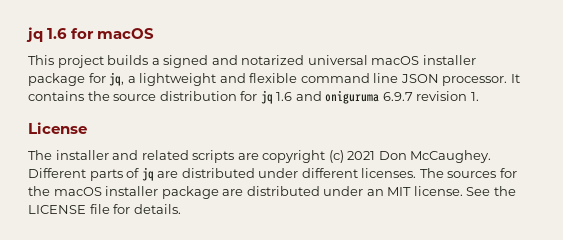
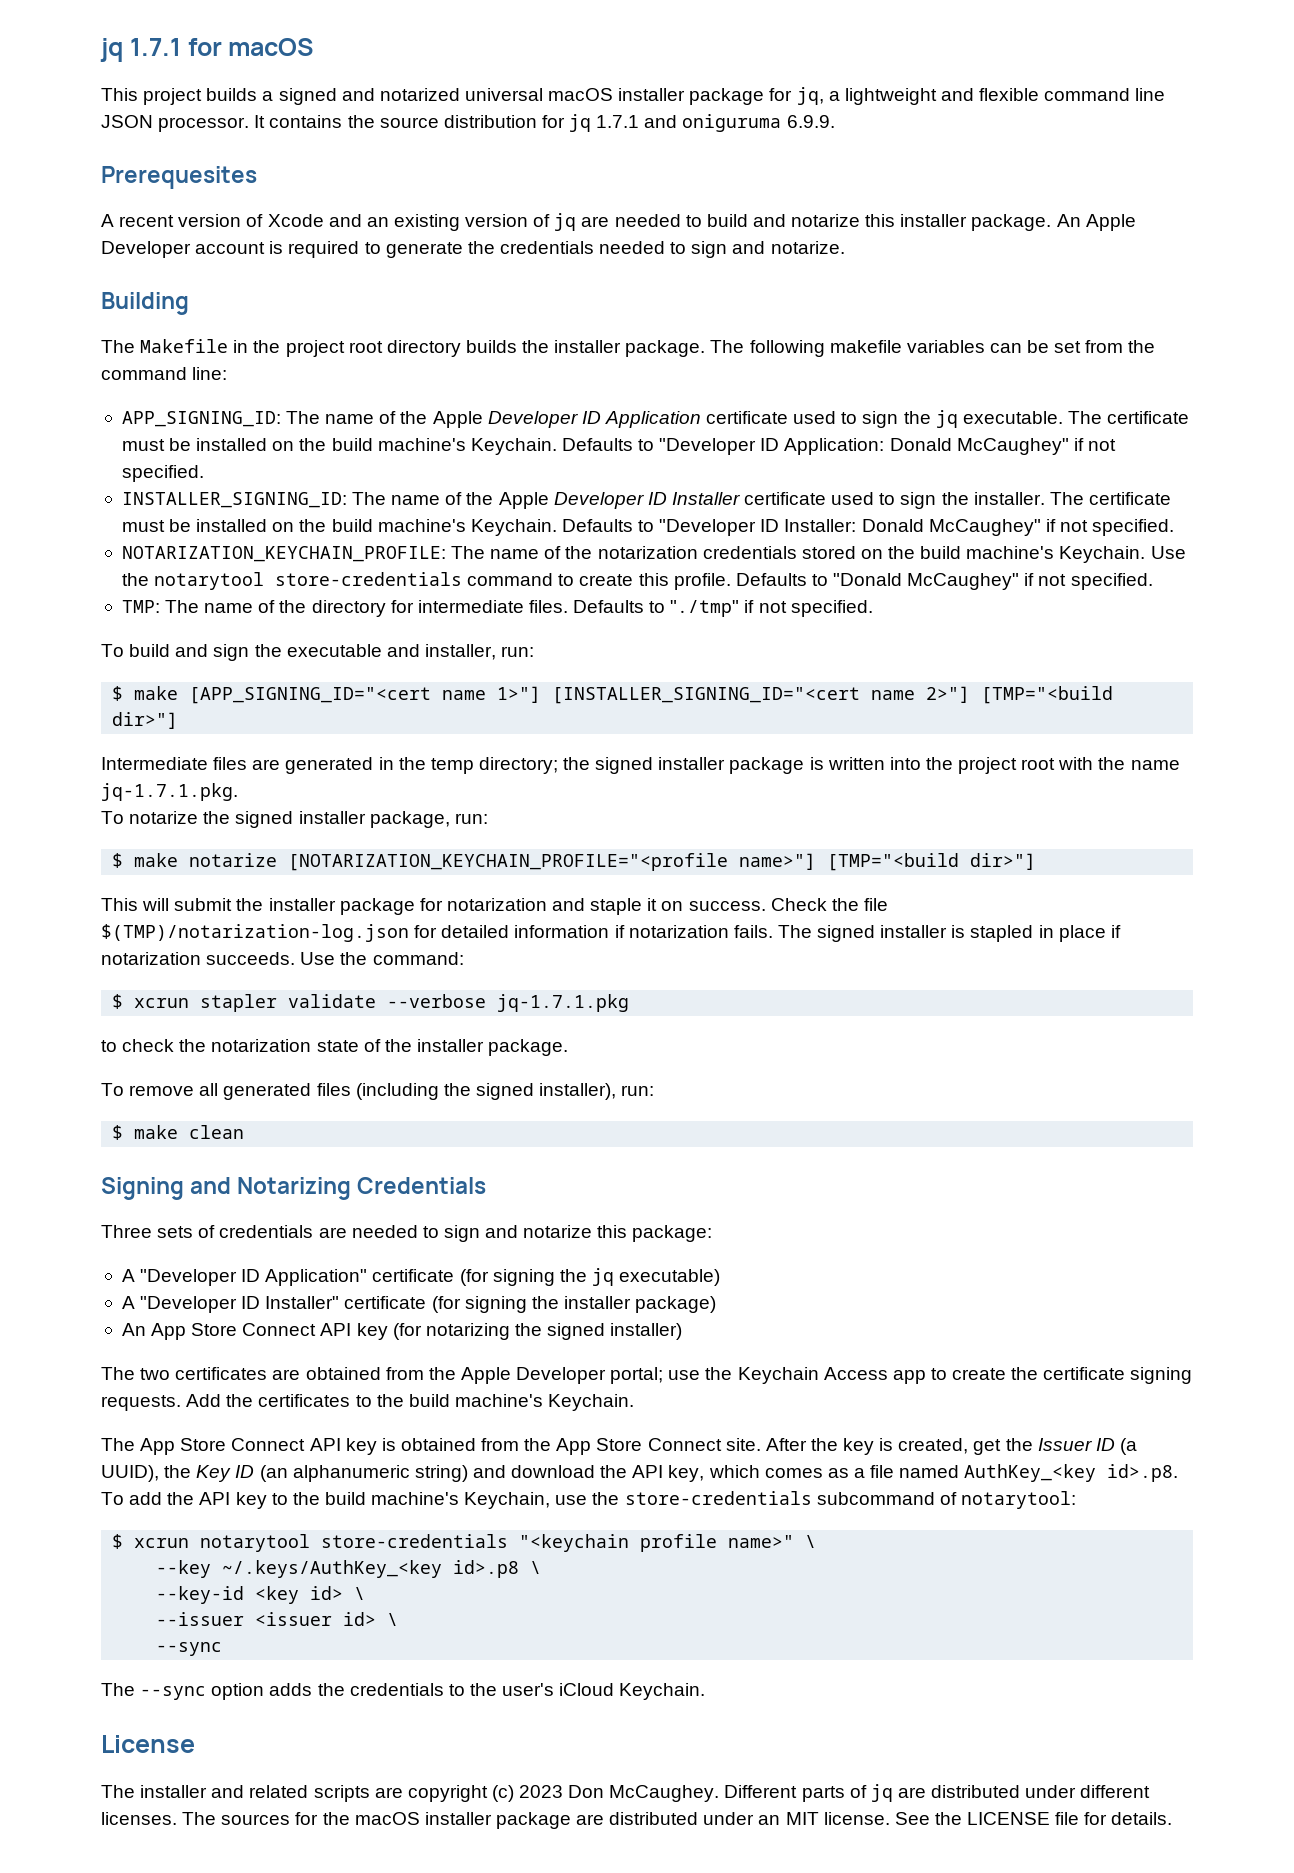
[26,27,68,42] jq 1.6 -> [100,38,181,62] jq 1.7.1
[276,92,293,101] 1.6 -> [596,115,640,128] 1.7.1
[382,91,479,101] 6.9.7 revision 1. -> [786,115,835,128] [101,166,257,189] [101,213,1136,231] [101,241,845,258] [101,292,189,315] [101,339,1156,357] [101,367,228,380] [121,410,1190,428] [121,438,1116,455] [121,465,204,482] [121,492,1171,509] [121,519,1175,536] [121,546,1186,563] [121,572,1153,590] [121,600,873,617] [101,644,535,661] [112,686,1114,704] [112,712,179,729] [101,757,1180,774] [101,783,238,801] [101,811,488,828] [112,853,1037,871] [101,898,888,915] [101,924,1121,942] [101,952,464,965] [112,994,630,1012] [101,1039,569,1056] [101,1083,655,1100] [112,1125,245,1140] [101,1177,487,1200] [101,1225,713,1242] [121,1268,721,1286] [121,1296,717,1313] [121,1323,683,1340] [101,1367,1193,1384] [101,1394,635,1411] [101,1438,1137,1455] [101,1464,1179,1482] [101,1491,1076,1509] [112,1534,817,1552] [156,1560,542,1578] [156,1586,366,1604] [156,1612,399,1626] [156,1642,223,1656] [101,1683,706,1700] 6.9.9. // Prerequesites // A recent version of Xcode and an existing version of jq are needed to build and notarize this installer package. An Apple Developer account is required to generate the credentials needed to sign and notarize. // Building // The Makefile in the project root directory builds the installer package. The following makefile variables can be set from the command line: // APP_SIGNING_ID: The name of the Apple Developer ID Application certificate used to sign the jq executable. The certificate must be installed on the build machine's Keychain. Defaults to "Developer ID Application: Donald McCaughey" if not specified. // INSTALLER_SIGNING_ID: The name of the Apple Developer ID Installer certificate used to sign the installer. The certificate must be installed on the build machine's Keychain. Defaults to "Developer ID Installer: Donald McCaughey" if not specified. // NOTARIZATION_KEYCHAIN_PROFILE: The name of the notarization credentials stored on the build machine's Keychain. Use the notarytool store-credentials command to create this profile. Defaults to "Donald McCaughey" if not specified. // TMP: The name of the directory for intermediate files. Defaults to "./tmp" if not specified. // To build and sign the executable and installer, run: // $ make [APP_SIGNING_ID="<cert name 1>"] [INSTALLER_SIGNING_ID="<cert name 2>"] [TMP="<build dir>"] // Intermediate files are generated in the temp directory; the signed installer package is written into the project root with the name jq-1.7.1.pkg. // To notarize the signed installer package, run: // $ make notarize [NOTARIZATION_KEYCHAIN_PROFILE="<profile name>"] [TMP="<build dir>"] // This will submit the installer package for notarization and staple it on success. Check the file $(TMP)/notarization-log.json for detailed information if notarization fails. The signed installer is stapled in place if notarization succeeds. Use the command: // $ xcrun stapler validate --verbose jq-1.7.1.pkg // to check the notarization state of the installer package. // To remove all generated files (including the signed installer), run: // $ make clean // Signing and Notarizing Credentials // Three sets of credentials are needed to sign and notarize this package: // A "Developer ID Application" certificate (for signing the jq executable) // A "Developer ID Installer" certificate (for signing the installer package) // An App Store Connect API key (for notarizing the signed installer) // The two certificates are obtained from the Apple Developer portal; use the Keychain Access app to create the certificate signing requests. Add the certificates to the build machine's Keychain. // The App Store Connect API key is obtained from the App Store Connect site. After the key is created, get the Issuer ID (a UUID), the Key ID (an alphanumeric string) and download the API key, which comes as a file named AuthKey_<key id>.p8. To add the API key to the build machine's Keychain, use the store-credentials subcommand of notarytool: // $ xcrun notarytool store-credentials "<keychain profile name>" \ // --key ~/.keys/AuthKey_<key id>.p8 \ // --key-id <key id> \ // --issuer <issuer id> \ // --sync // The --sync option adds the credentials to the user's iCloud Keychain.
[347,151,376,160] 2021 -> [519,1785,564,1798] 2023

